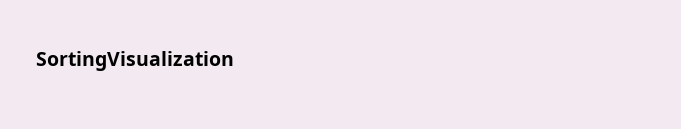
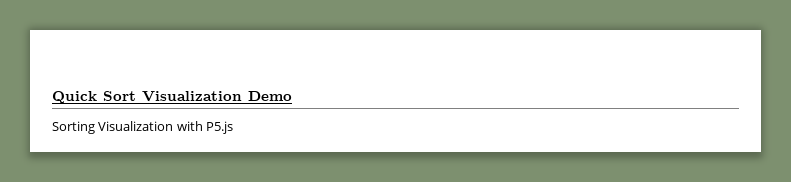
[36,51,234,71] SortingVisualization -> [52,91,292,104] [52,121,234,134] Quick Sort Visualization Demo // Sorting Visualization with P5.js

